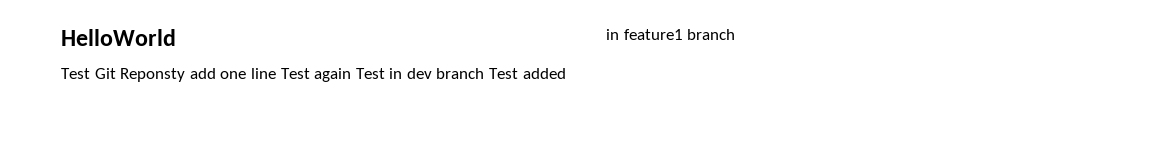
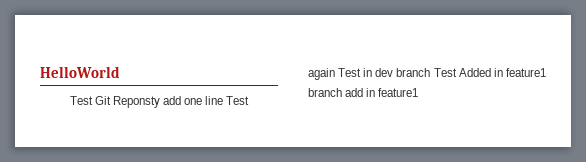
[522,68,566,79] added -> [458,68,491,77] Added
(736, 34) none -> [345,88,419,97] add in feature1

